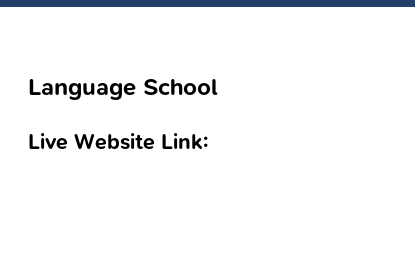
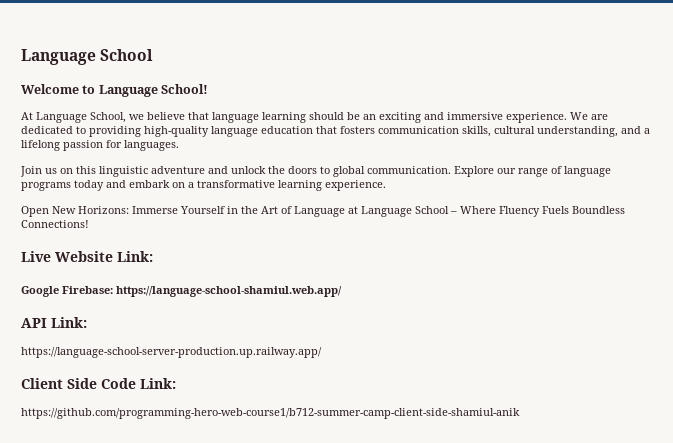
[28,133,208,150] Live Website Link: -> [21,84,209,97] [21,112,608,123] [21,126,650,137] [21,140,179,151] [20,166,611,177] [21,180,386,191] [21,206,625,217] [21,220,89,228] [21,251,153,262] [21,286,342,297] [21,317,87,328] [21,347,322,358] [21,378,176,389] [21,408,520,419] Welcome to Language School! // At Language School, we believe that language learning should be an exciting and immersive experience. We are dedicated to providing high-quality language education that fosters communication skills, cultural understanding, and a lifelong passion for languages. // Join us on this linguistic adventure and unlock the doors to global communication. Explore our range of language programs today and embark on a transformative learning experience. // Open New Horizons: Immerse Yourself in the Art of Language at Language School – Where Fluency Fuels Boundless Connections! // Live Website Link: // Google Firebase: https://language-school-shamiul.web.app/ // API Link: // https://language-school-server-production.up.railway.app/ // Client Side Code Link: // https://github.com/programming-hero-web-course1/b712-summer-camp-client-side-shamiul-anik

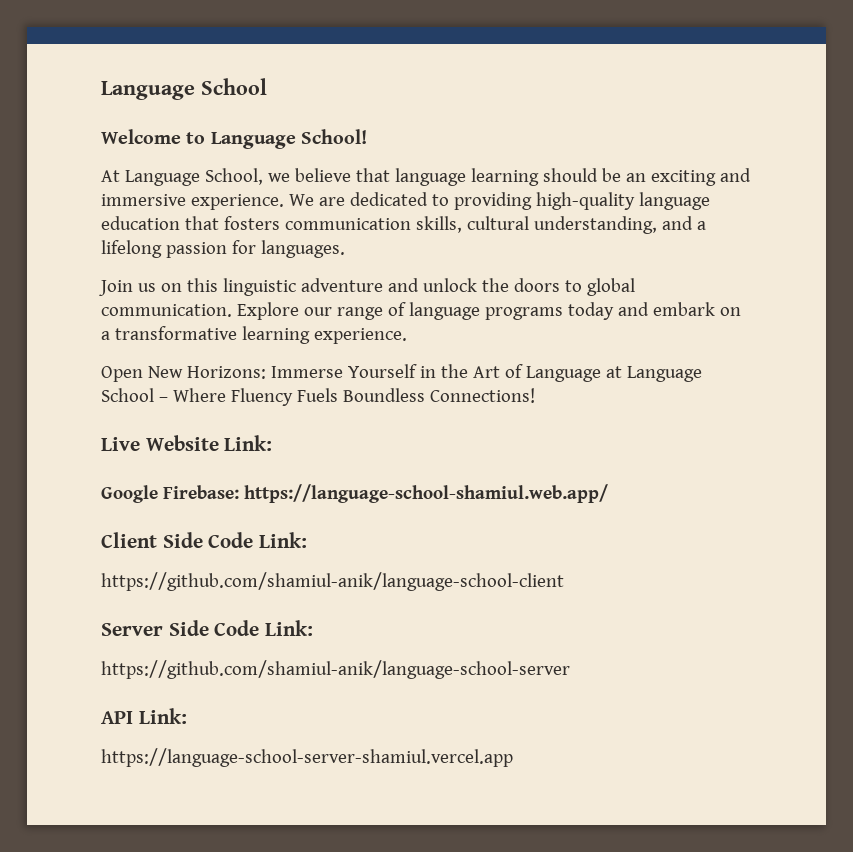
[21,317,87,328] [21,347,322,358] // API Link: // https://language-school-server-production.up.railway.app/ -> (608, 493) none
[21,408,520,419] https://github.com/programming-hero-web-course1/b712-summer-camp-client-side-shamiul-anik -> [101,572,564,591] [101,620,313,636] [101,660,570,679] [101,708,187,724] [101,748,513,767] https://github.com/shamiul-anik/language-school-client // Server Side Code Link: // https://github.com/shamiul-anik/language-school-server // API Link: // https://language-school-server-shamiul.vercel.app

